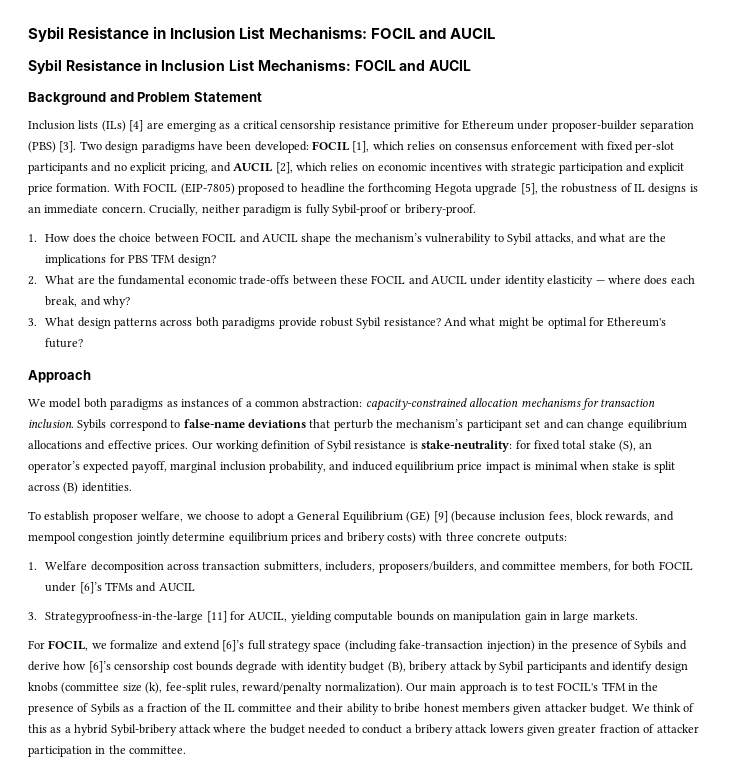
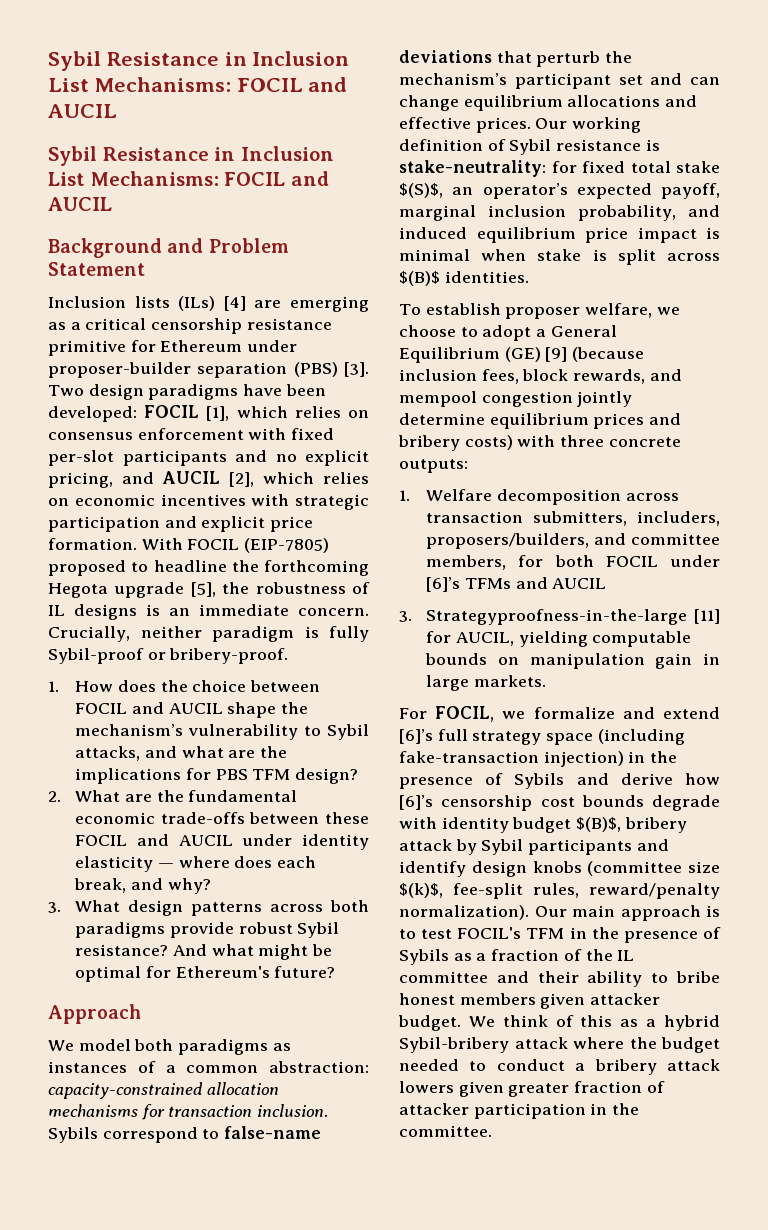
[619,440,636,452] (S), -> [399,183,443,198] $(S)$,
[63,482,79,494] (B) -> [399,271,440,286] $(B)$
[387,661,406,673] (B), -> [576,817,622,832] $(B)$,
[145,682,163,694] (k), -> [399,883,443,898] $(k)$,

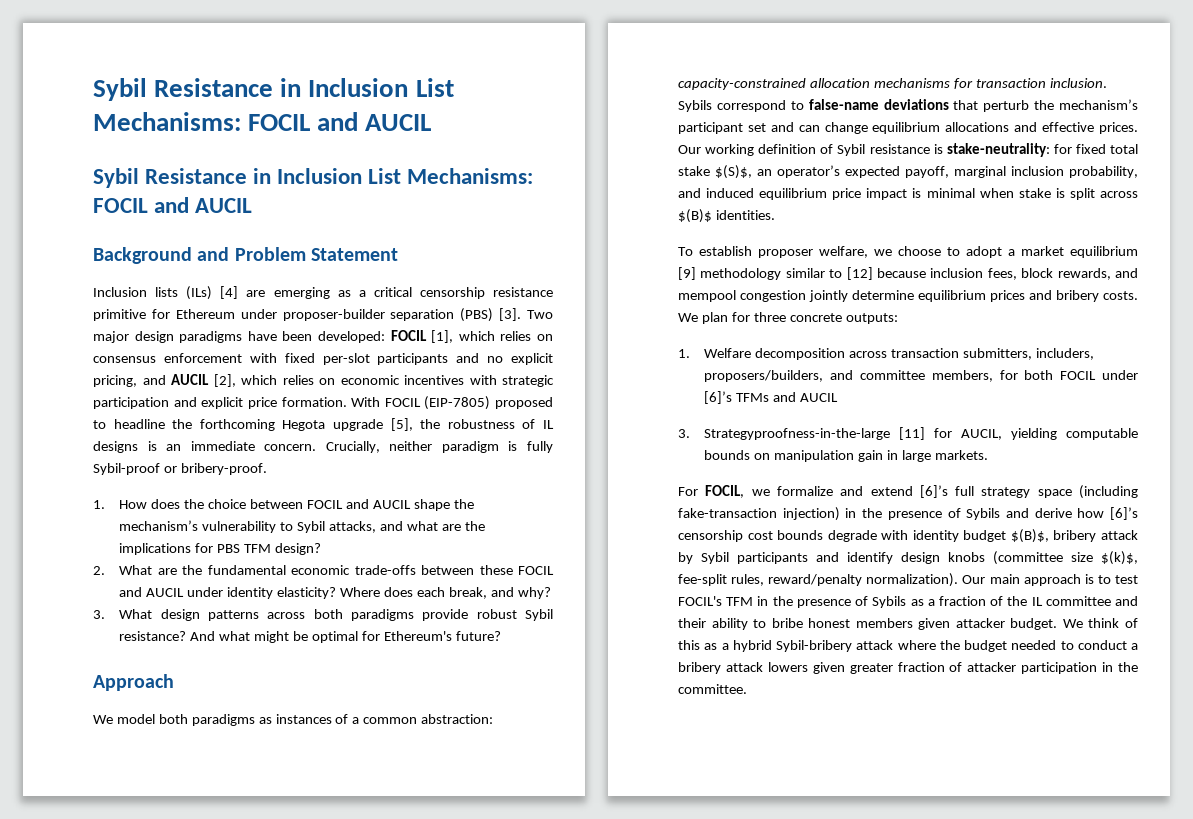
(84, 390) none -> [93,331,129,343] major
[75,856,230,872] elasticity — where -> [277,587,380,599] elasticity? Where
[550,325,617,337] [399,347,645,363] General Equilibrium (GE) [9] (because -> [1021,246,1138,258] [678,267,926,280] market equilibrium [9] methodology similar to [12] because
[464,435,556,450] costs) with -> [1103,291,1138,300] [678,312,750,324] costs. We plan for

